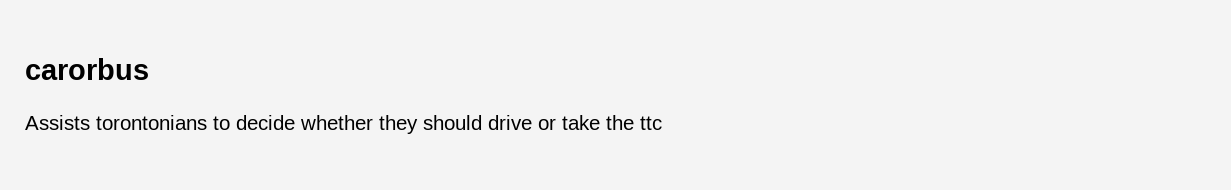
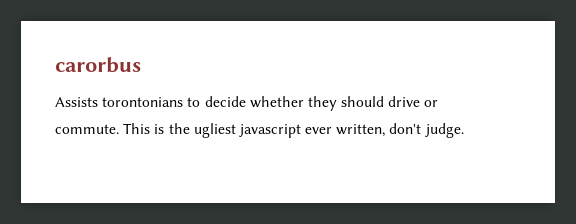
[562,115,662,130] take the ttc -> [55,123,464,138] commute. This is the ugliest javascript ever written, don't judge.

